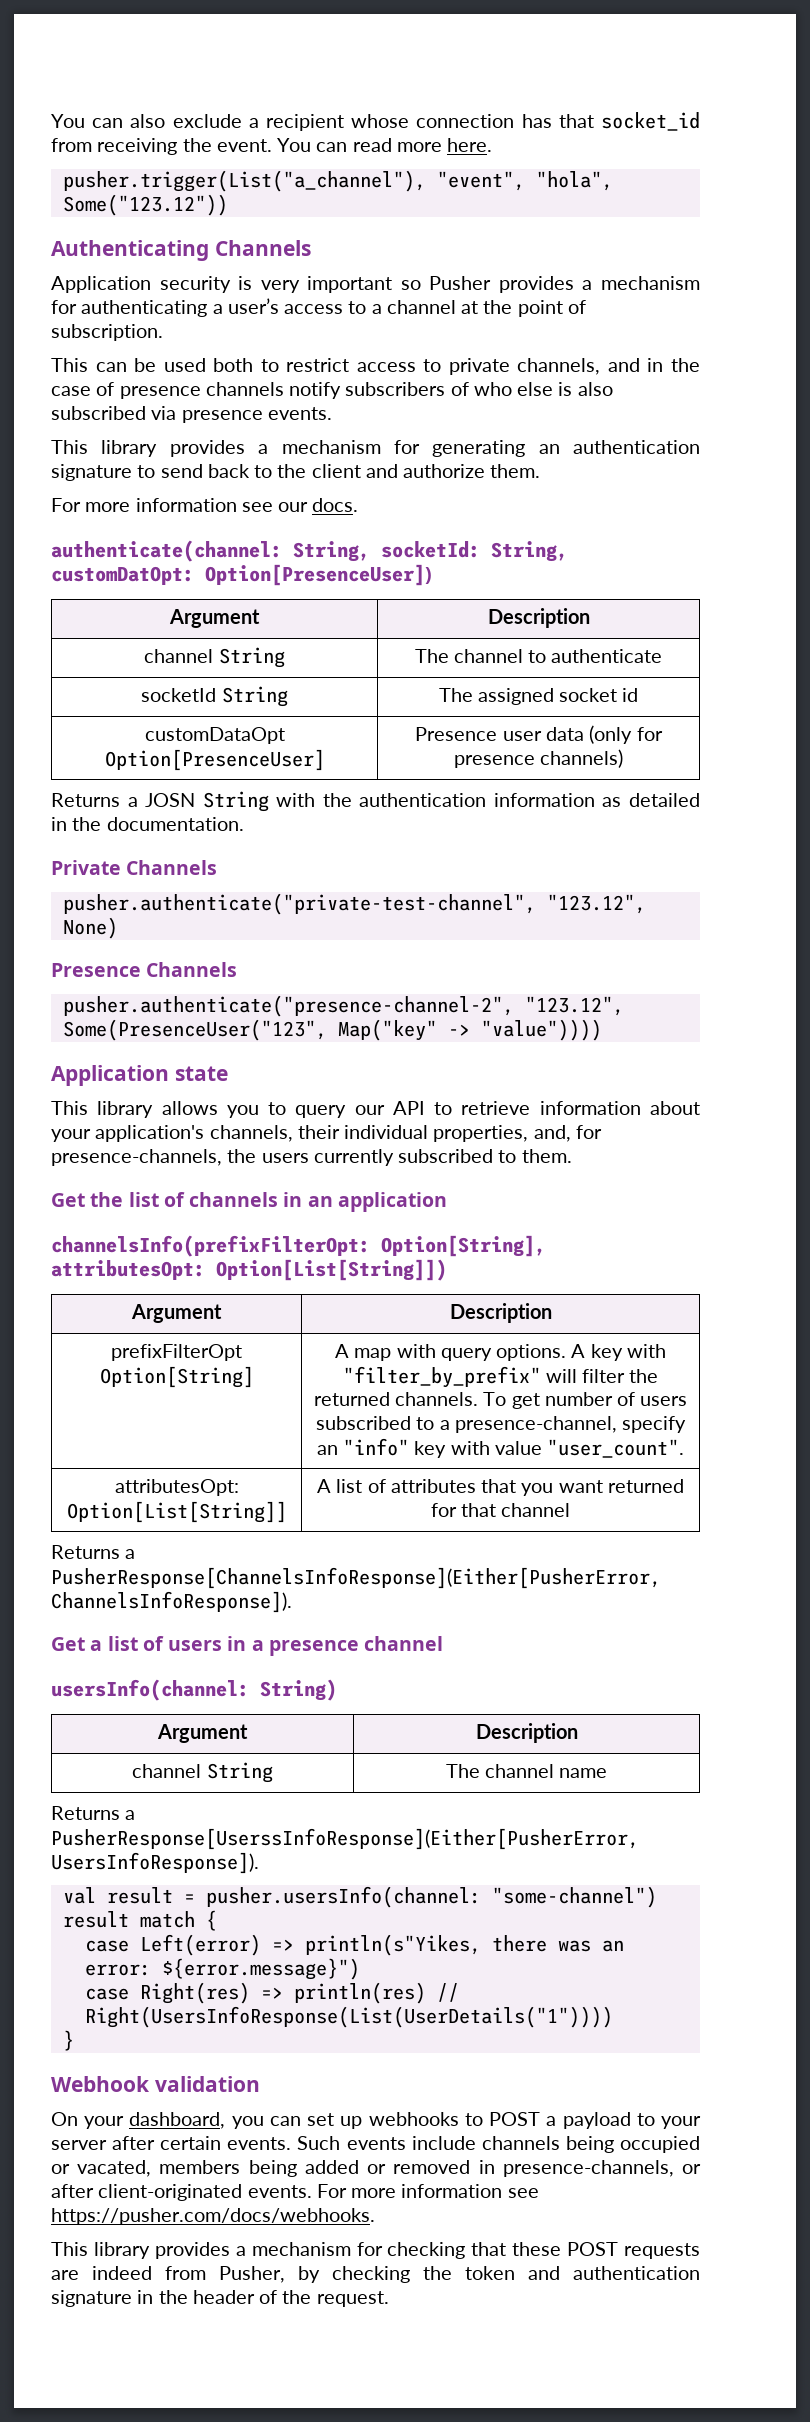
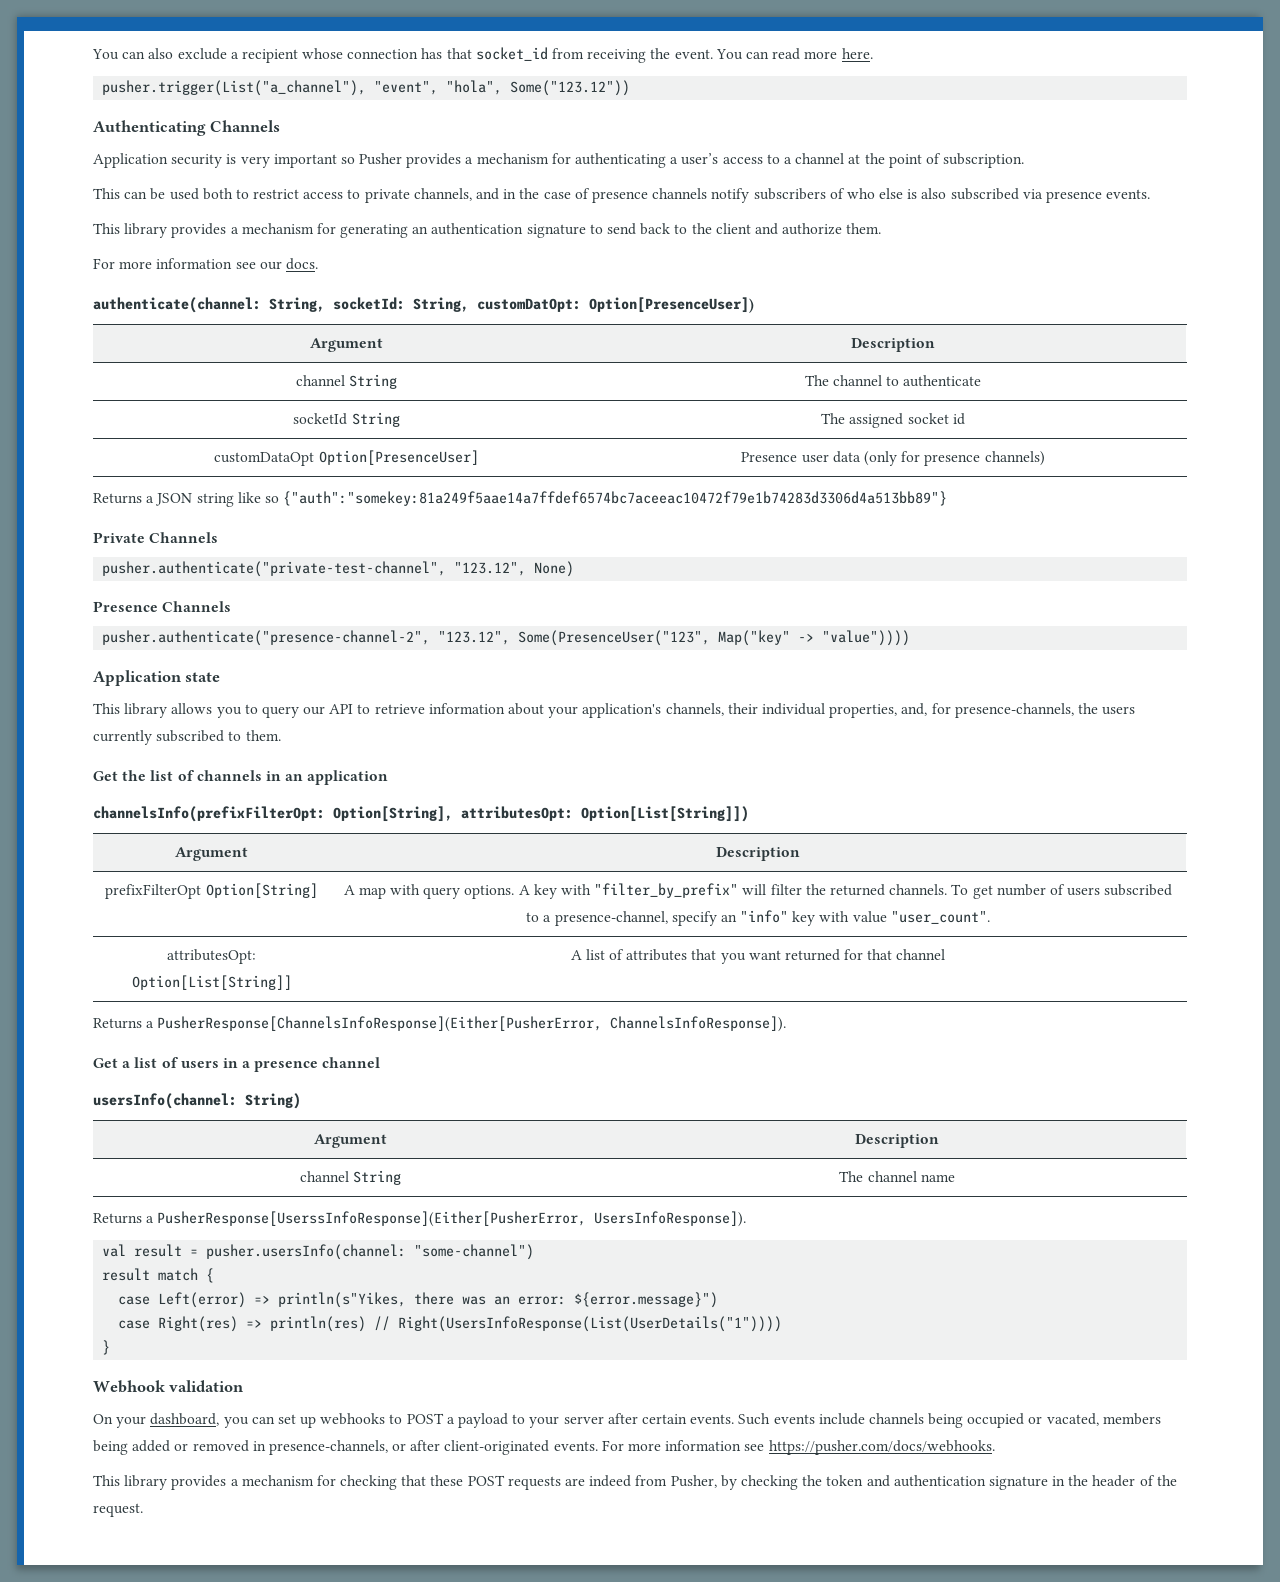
[145,791,700,812] [51,817,244,831] JOSN String with the authentication information as detailed in the documentation. -> [155,491,948,507] JSON string like so {"auth":"somekey:81a249f5aae14a7ffdef6574bc7aceeac10472f79e1b74283d3306d4a513bb89"}

